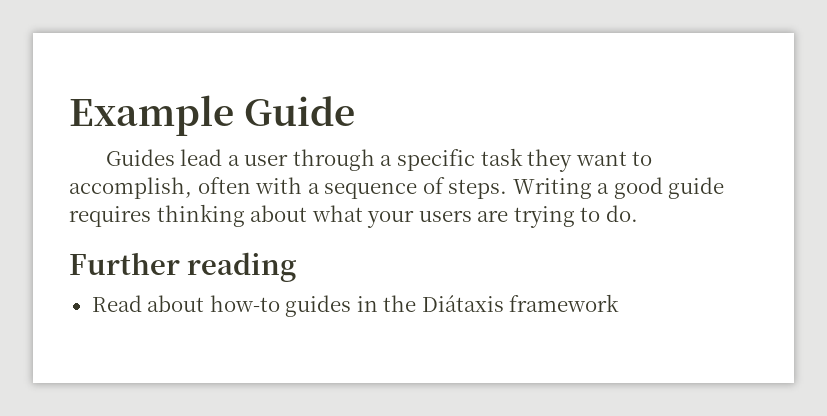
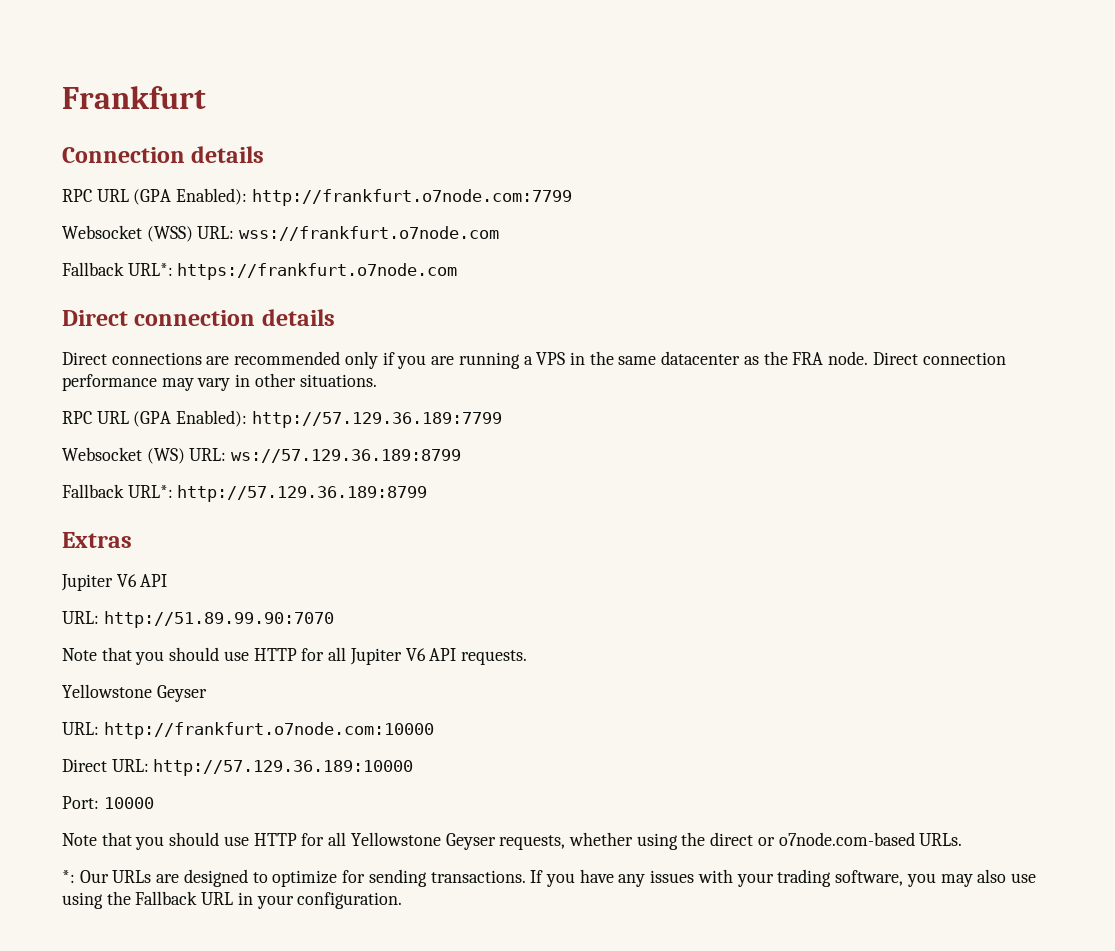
[69,95,355,136] [105,148,653,172] [69,177,725,199] [69,204,638,228] [69,252,297,282] [91,294,620,317] Example Guide // Guides lead a user through a specific task they want to accomplish, often with a sequence of steps. Writing a good guide requires thinking about what your users are trying to do. // Further reading // Read about how-to guides in the Diátaxis framework -> [62,86,206,109] [62,146,265,163] [62,188,572,206] [62,225,500,242] [62,262,458,280] [62,309,335,326] [62,351,1006,369] [62,373,377,391] [62,410,502,428] [62,447,462,464] [62,484,428,502] [62,532,132,548] [61,574,168,591] [62,611,334,628] [62,647,527,665] [62,684,207,702] [62,722,434,739] [62,759,414,776] [62,796,154,809] [62,832,963,850] [62,869,1036,887] [62,891,403,909] Frankfurt // Connection details // RPC URL (GPA Enabled): http://frankfurt.o7node.com:7799 // Websocket (WSS) URL: wss://frankfurt.o7node.com // Fallback URL*: https://frankfurt.o7node.com // Direct connection details // Direct connections are recommended only if you are running a VPS in the same datacenter as the FRA node. Direct connection performance may vary in other situations. // RPC URL (GPA Enabled): http://57.129.36.189:7799 // Websocket (WS) URL: ws://57.129.36.189:8799 // Fallback URL*: http://57.129.36.189:8799 // Extras // Jupiter V6 API // URL: http://51.89.99.90:7070 // Note that you should use HTTP for all Jupiter V6 API requests. // Yellowstone Geyser // URL: http://frankfurt.o7node.com:10000 // Direct URL: http://57.129.36.189:10000 // Port: 10000 // Note that you should use HTTP for all Yellowstone Geyser requests, whether using the direct or o7node.com-based URLs. // *: Our URLs are designed to optimize for sending transactions. If you have any issues with your trading software, you may also use using the Fallback URL in your configuration.

